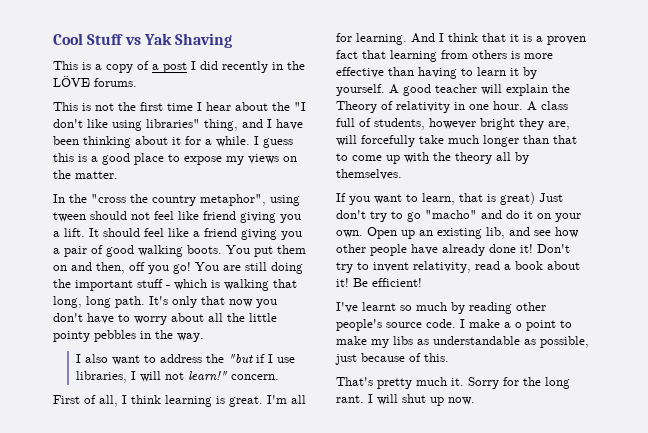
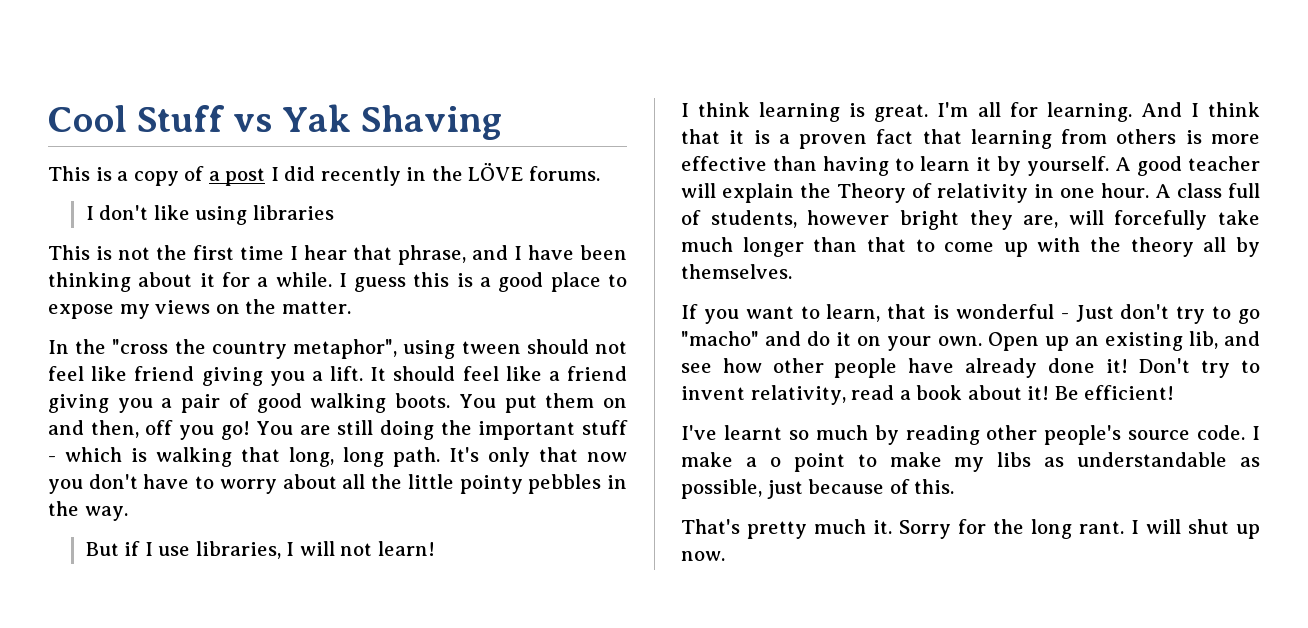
(137, 82) none -> [85,205,334,225] // I don't like using libraries
[235,102,306,111] [53,119,238,131] about the "I don't like using libraries" thing, -> [353,245,466,265] that phrase,
[75,354,253,365] I also want to address the "but -> [85,542,119,556] But
[187,371,279,381] [53,395,118,407] learn!" concern. // First of all, -> [378,541,436,556] learn! //
[500,192,535,205] great) -> [955,304,1069,319] wonderful -

